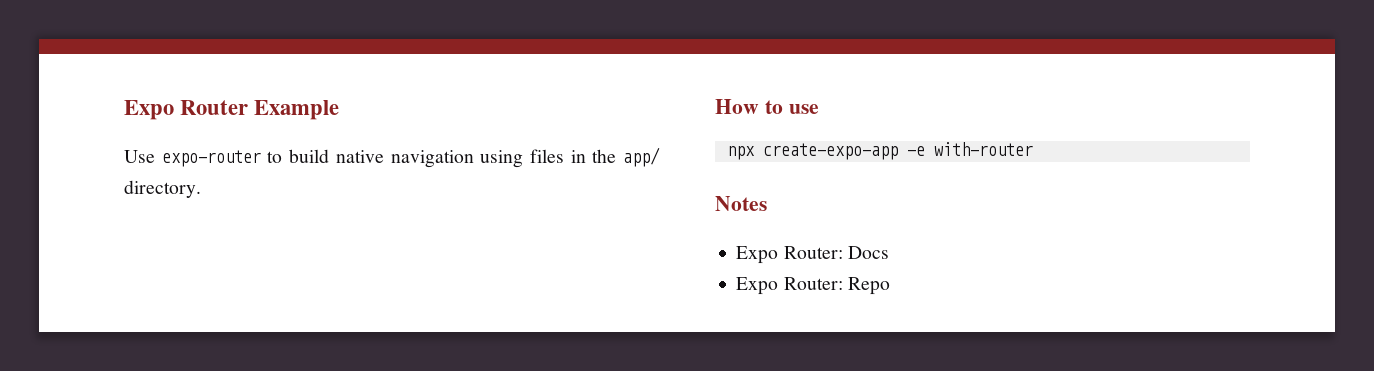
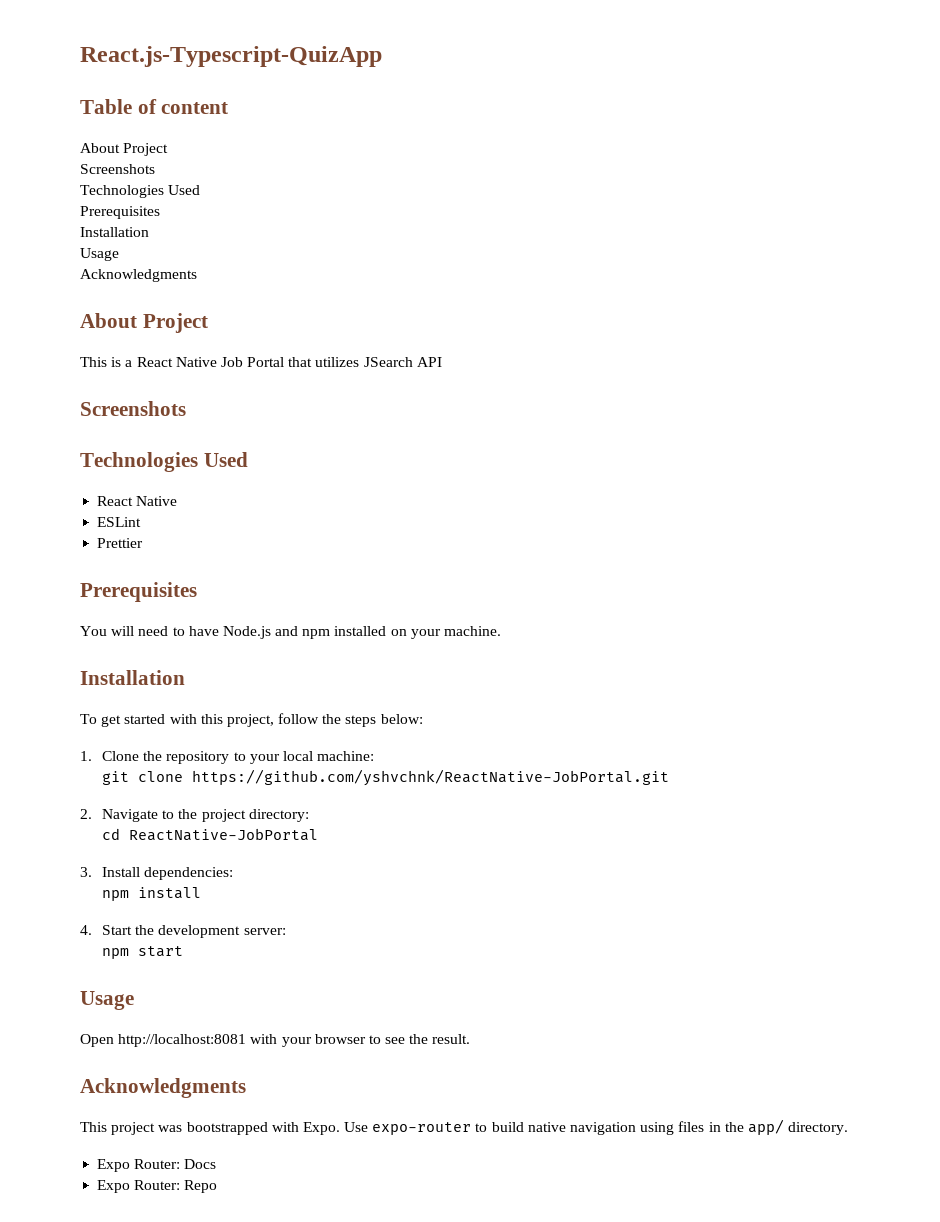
[124,100,340,120] Expo Router Example // -> [80,46,382,67] [80,99,229,114] [80,143,169,156] [80,164,155,174] [80,185,201,198] [80,206,160,219] [80,227,149,237] [80,248,119,261] [80,269,197,282] [80,313,208,333] [80,357,442,367] [80,401,186,416] [80,452,248,472] [97,496,178,506] [97,517,142,527] [97,538,144,548] [80,582,197,602] [80,626,502,639] [80,670,185,685] [80,713,423,727] [80,751,375,764] [102,769,670,786] [80,809,309,822] [102,828,319,841] [80,867,234,880] [102,887,202,901] [80,925,286,938] [102,946,184,959] [80,991,134,1010] [80,1034,471,1047] [80,1078,246,1098] [80,1122,340,1135] React.js-Typescript-QuizApp // Table of content // About Project // Screenshots // Technologies Used // Prerequisites // Installation // Usage // Acknowledgments // About Project // This is a React Native Job Portal that utilizes JSearch API // Screenshots // Technologies Used // React Native // ESLint // Prettier // Prerequisites // You will need to have Node.js and npm installed on your machine. // Installation // To get started with this project, follow the steps below: // 1. Clone the repository to your local machine: // git clone https://github.com/yshvchnk/ReactNative-JobPortal.git // 2. Navigate to the project directory: // cd ReactNative-JobPortal // 3. Install dependencies: // npm install // 4. Start the development server: // npm start // Usage // Open http://localhost:8081 with your browser to see the result. // Acknowledgments // This project was bootstrapped with Expo.
[715,99,819,114] [726,142,1033,160] [715,196,767,211] // How to use // npx create-expo-app -e with-router // Notes -> (849, 1128) none

